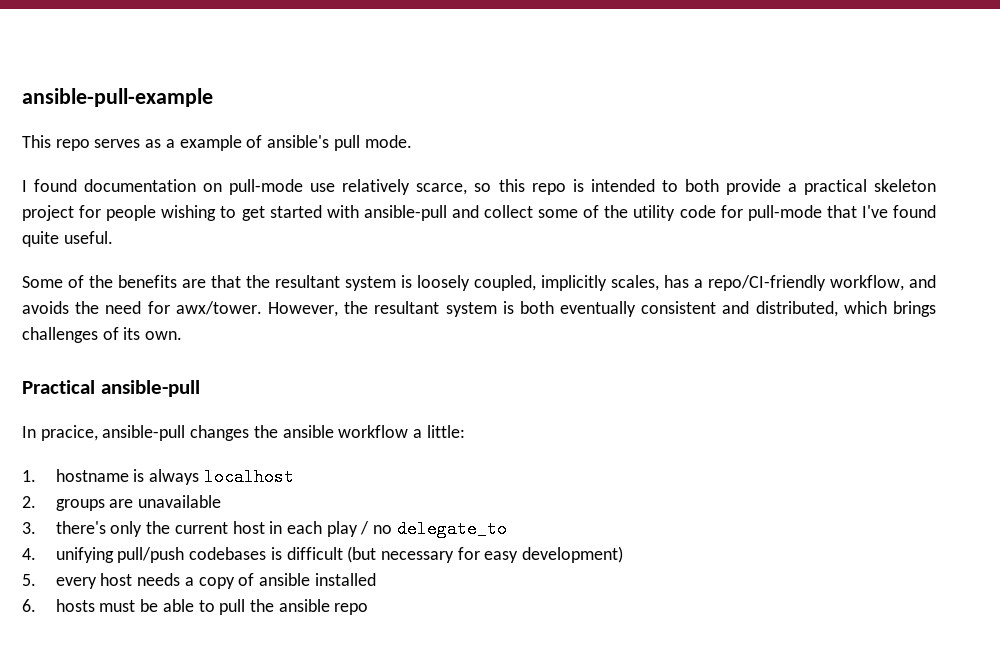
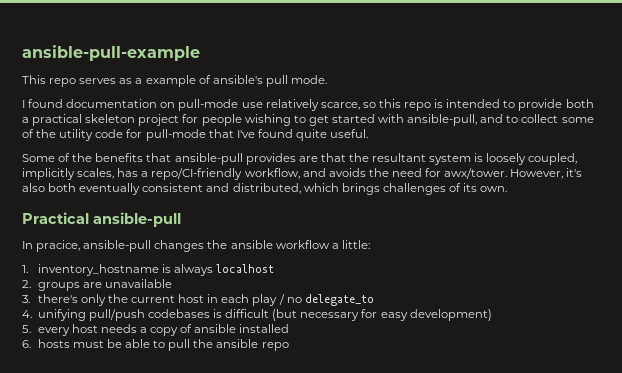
[684,179,781,195] both provide -> [518,99,594,111] provide both
[363,205,479,221] ansible-pull and -> [407,114,519,126] ansible-pull, and to
(177, 281) none -> [146,153,296,165] that ansible-pull provides
[344,301,514,317] the resultant system is -> [566,168,583,177] [22,183,45,192] it's also
[55,469,129,482] hostname -> [37,264,159,276] inventory_hostname

